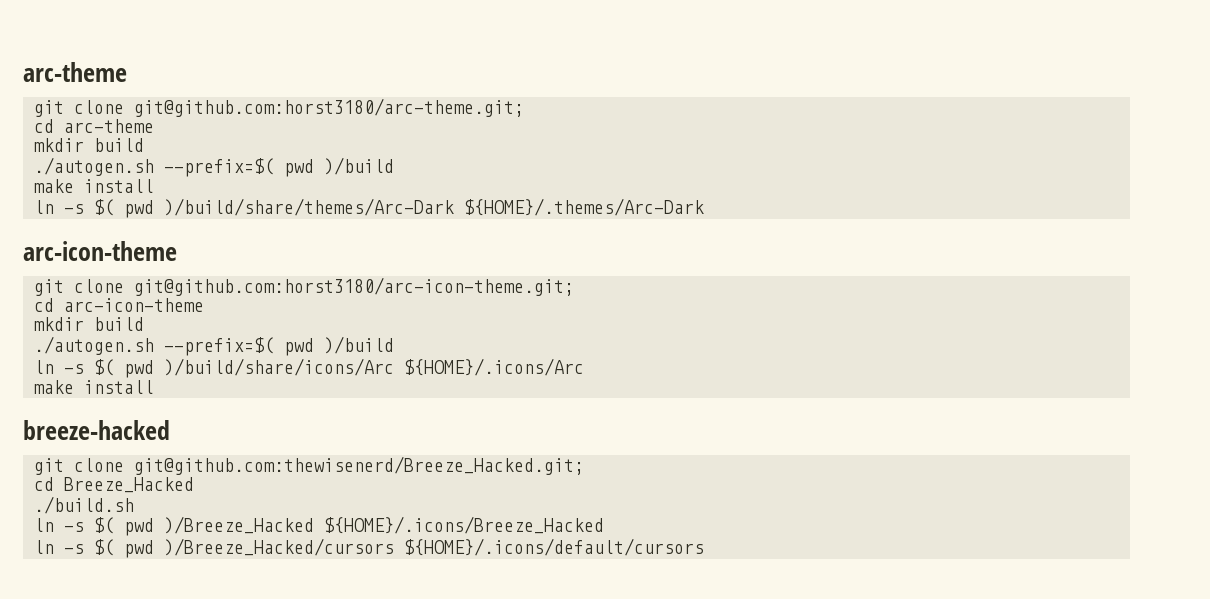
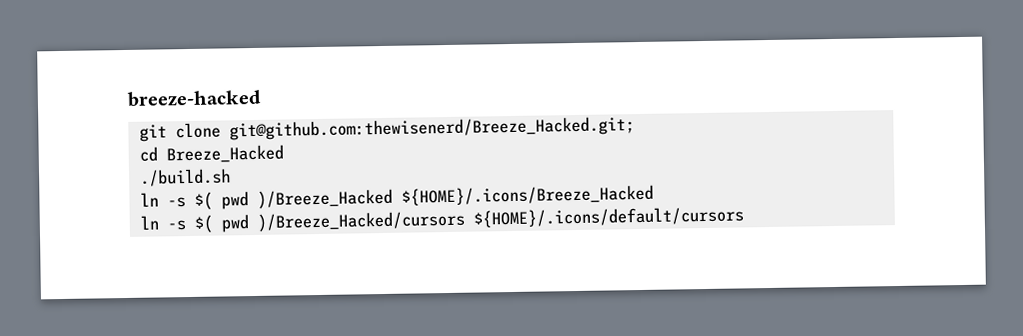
[23,62,127,82] [34,98,525,117] [34,119,155,133] [34,138,145,152] [34,157,395,177] [34,179,155,193] [34,198,705,218] [23,241,177,261] [34,277,575,296] [34,298,205,312] [34,317,145,331] [34,336,395,356] [34,358,585,378] [34,380,155,394] arc-theme // git clone git@github.com:horst3180/arc-theme.git; // cd arc-theme // mkdir build // ./autogen.sh --prefix=$( pwd )/build // make install // ln -s $( pwd )/build/share/themes/Arc-Dark ${HOME}/.themes/Arc-Dark // arc-icon-theme // git clone git@github.com:horst3180/arc-icon-theme.git; // cd arc-icon-theme // mkdir build // ./autogen.sh --prefix=$( pwd )/build // ln -s $( pwd )/build/share/icons/Arc ${HOME}/.icons/Arc // make install // -> (127, 98) none

